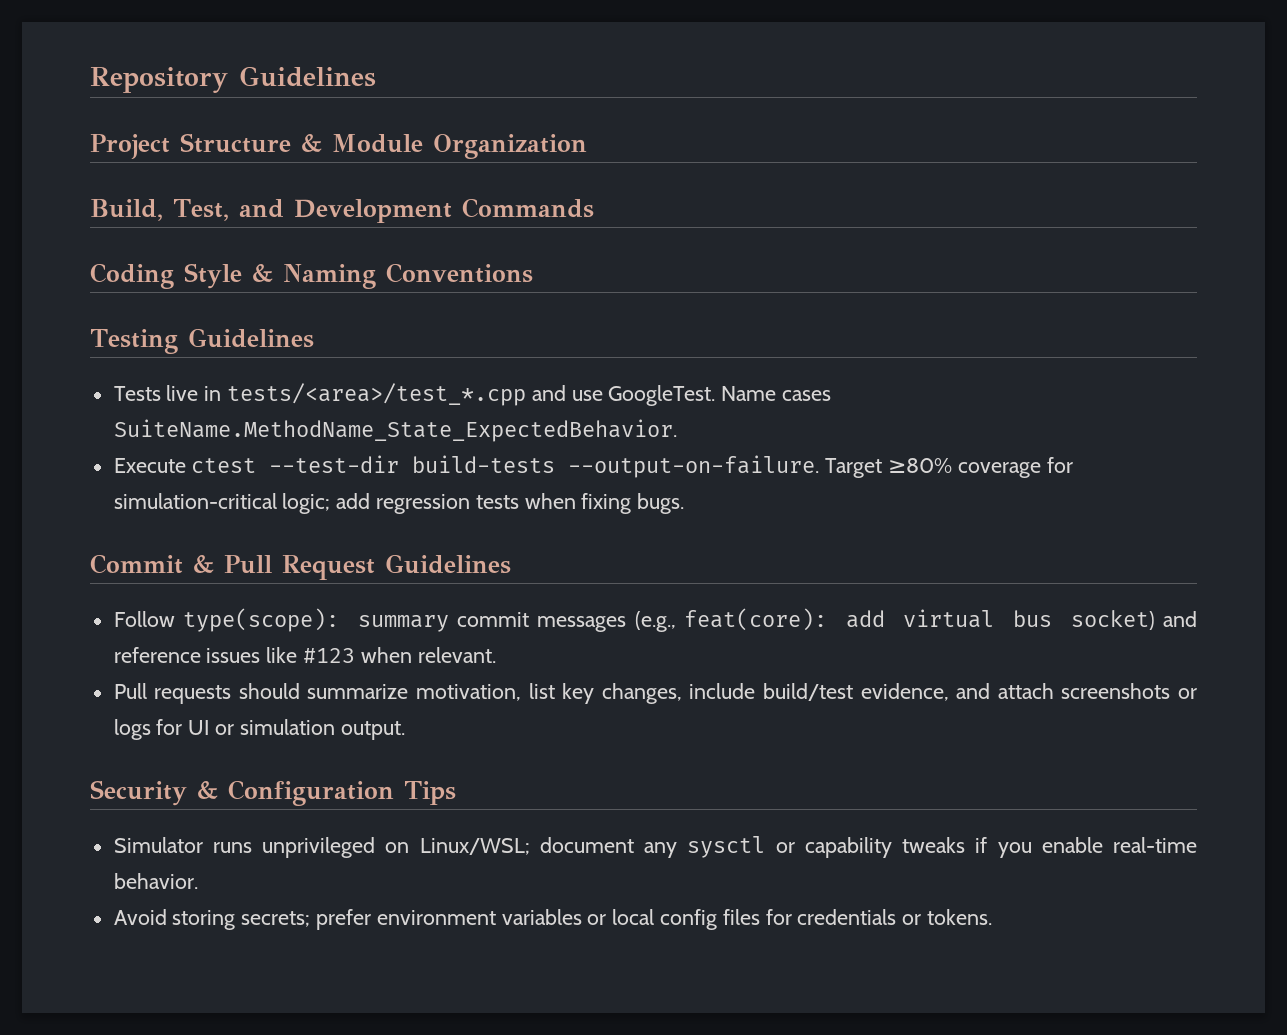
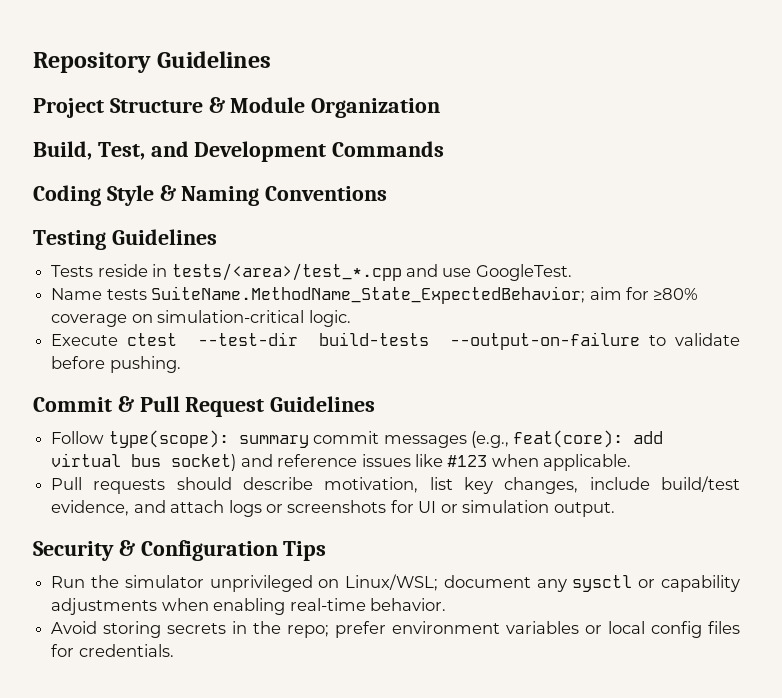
[166,385,199,401] live -> [97,264,148,277] reside
[721,386,832,401] [113,419,677,442] [113,455,1073,478] [113,493,685,514] Name cases SuiteName.MethodName_State_ExpectedBehavior. // Execute ctest --test-dir build-tests --output-on-failure. Target ≥80% coverage for simulation-critical logic; add regression tests when fixing bugs. -> [51,286,699,304] [51,310,351,327] [51,332,741,350] [51,356,181,373] // Name tests SuiteName.MethodName_State_ExpectedBehavior; aim for ≥80% coverage on simulation-critical logic. // Execute ctest --test-dir build-tests --output-on-failure to validate before pushing.
[417,647,496,663] relevant. -> [543,454,632,471] applicable.
[307,684,409,699] summarize -> [243,477,314,490] describe
[1061,683,1197,699] [113,719,151,740] screenshots or logs -> [228,500,387,517] logs or screenshots
[113,837,252,853] Simulator runs -> [51,575,204,588] Run the simulator
[902,837,1103,858] tweaks if you enable -> [51,598,286,615] adjustments when enabling
[241,911,311,927] secrets; -> [167,621,330,638] secrets in the repo;
[797,909,993,925] credentials or tokens. -> [78,644,174,657] credentials.

